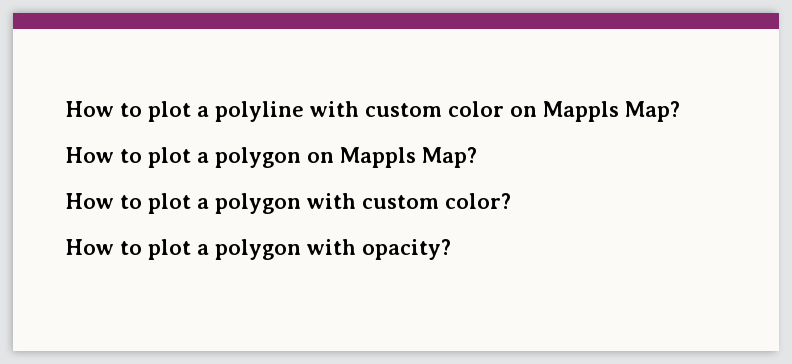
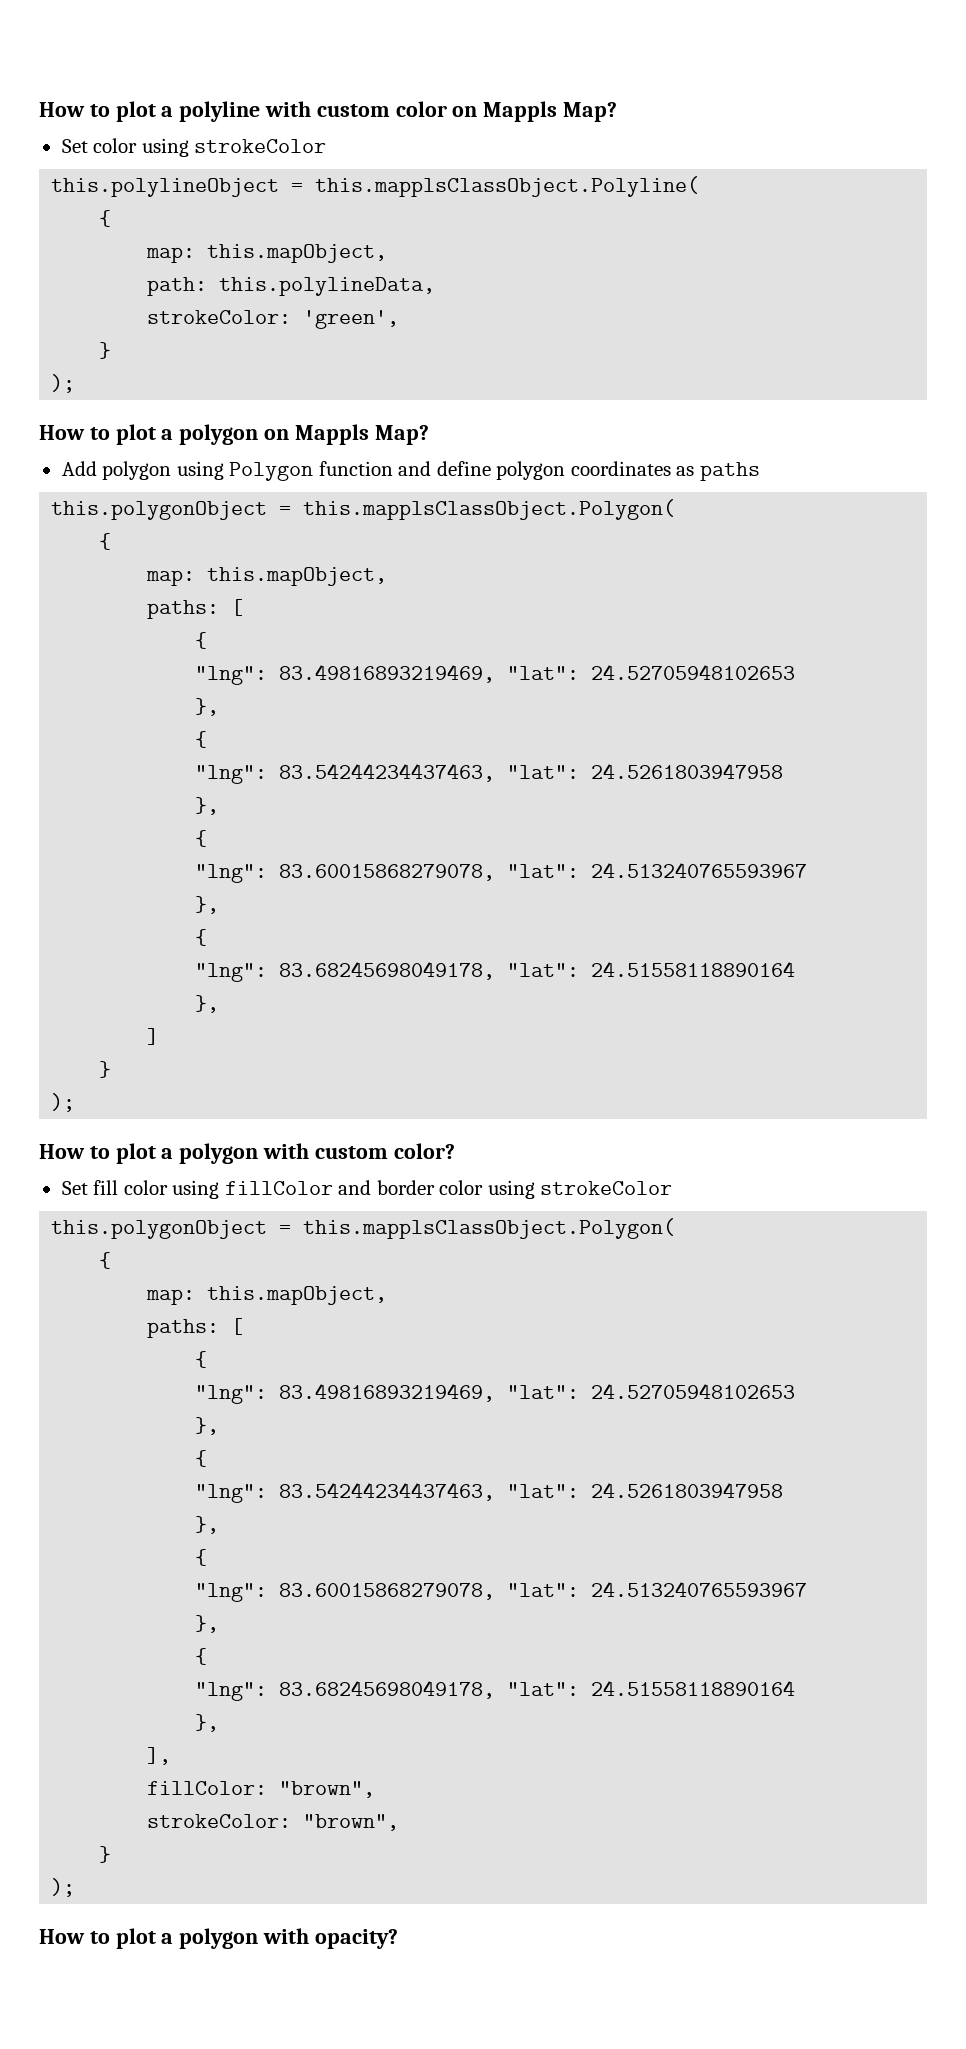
(680, 111) none -> [61,138,327,157] [51,176,700,197] [99,210,112,227] [146,244,388,263] [147,277,436,296] [147,310,400,329] [99,342,112,359] [51,374,76,393] // Set color using strokeColor // this.polylineObject = this.mapplsClassObject.Polyline( // { // map: this.mapObject, // path: this.polylineData, // strokeColor: 'green', // } // );
(477, 157) none -> [61,461,760,481] [51,499,676,520] [99,533,112,550] [146,567,388,586] [147,599,244,619] [195,632,208,649] [195,664,796,685] [195,698,220,716] [195,731,208,748] [195,763,784,784] [195,797,220,815] [195,830,208,847] [195,862,808,883] [195,896,220,914] [195,929,208,946] [195,961,796,982] [195,995,220,1013] [147,1028,160,1045] [99,1061,112,1078] [51,1093,76,1112] // Add polygon using Polygon function and define polygon coordinates as paths // this.polygonObject = this.mapplsClassObject.Polygon( // { // map: this.mapObject, // paths: [ // { // "lng": 83.49816893219469, "lat": 24.52705948102653 // }, // { // "lng": 83.54244234437463, "lat": 24.5261803947958 // }, // { // "lng": 83.60015868279078, "lat": 24.513240765593967 // }, // { // "lng": 83.68245698049178, "lat": 24.51558118890164 // }, // ] // } // );
(511, 201) none -> [61,1180,673,1199] [51,1218,676,1239] [99,1252,112,1269] [146,1286,388,1305] [147,1318,244,1338] [195,1351,208,1368] [195,1383,796,1404] [195,1417,220,1435] [195,1450,208,1467] [195,1482,784,1503] [195,1516,220,1534] [195,1549,208,1566] [195,1581,808,1602] [195,1615,220,1633] [195,1648,208,1665] [195,1680,796,1701] [195,1714,220,1732] [147,1747,172,1765] [147,1781,376,1798] [147,1814,400,1831] [99,1846,112,1863] [51,1878,76,1897] // Set fill color using fillColor and border color using strokeColor // this.polygonObject = this.mapplsClassObject.Polygon( // { // map: this.mapObject, // paths: [ // { // "lng": 83.49816893219469, "lat": 24.52705948102653 // }, // { // "lng": 83.54244234437463, "lat": 24.5261803947958 // }, // { // "lng": 83.60015868279078, "lat": 24.513240765593967 // }, // { // "lng": 83.68245698049178, "lat": 24.51558118890164 // }, // ], // fillColor: "brown", // strokeColor: "brown", // } // );

